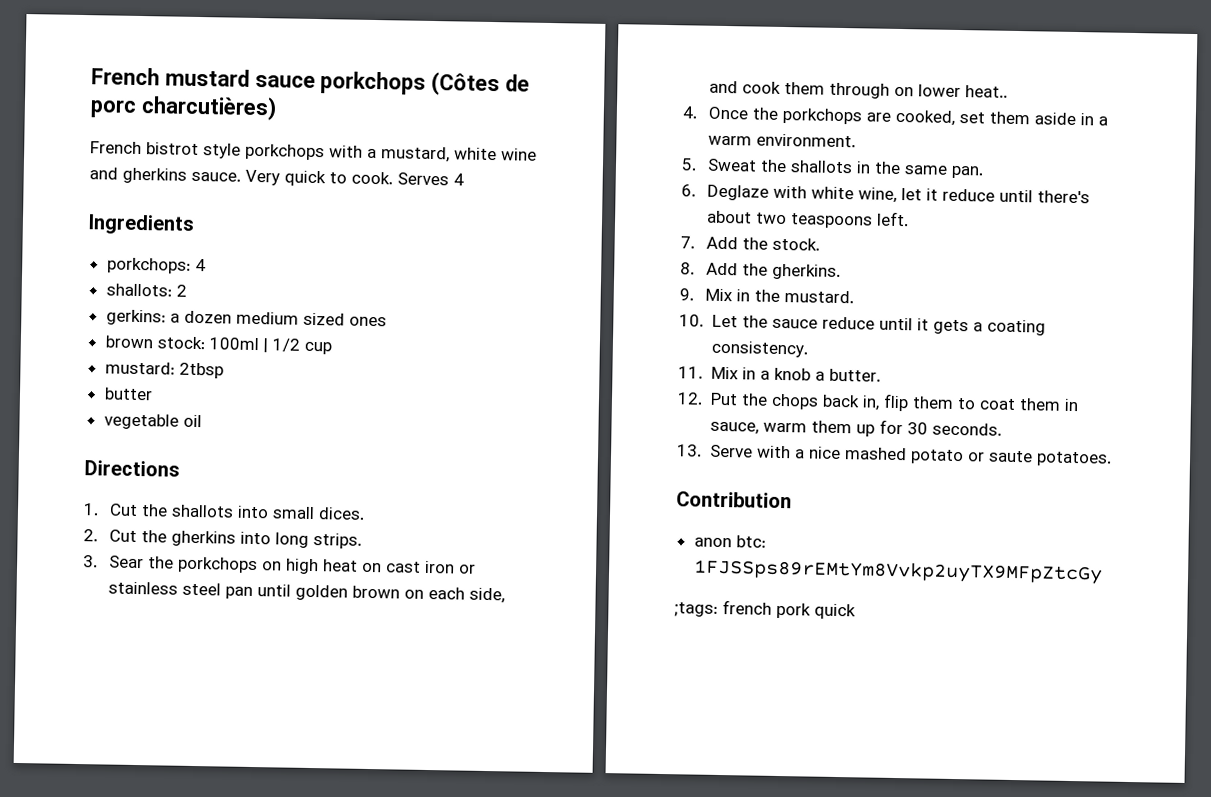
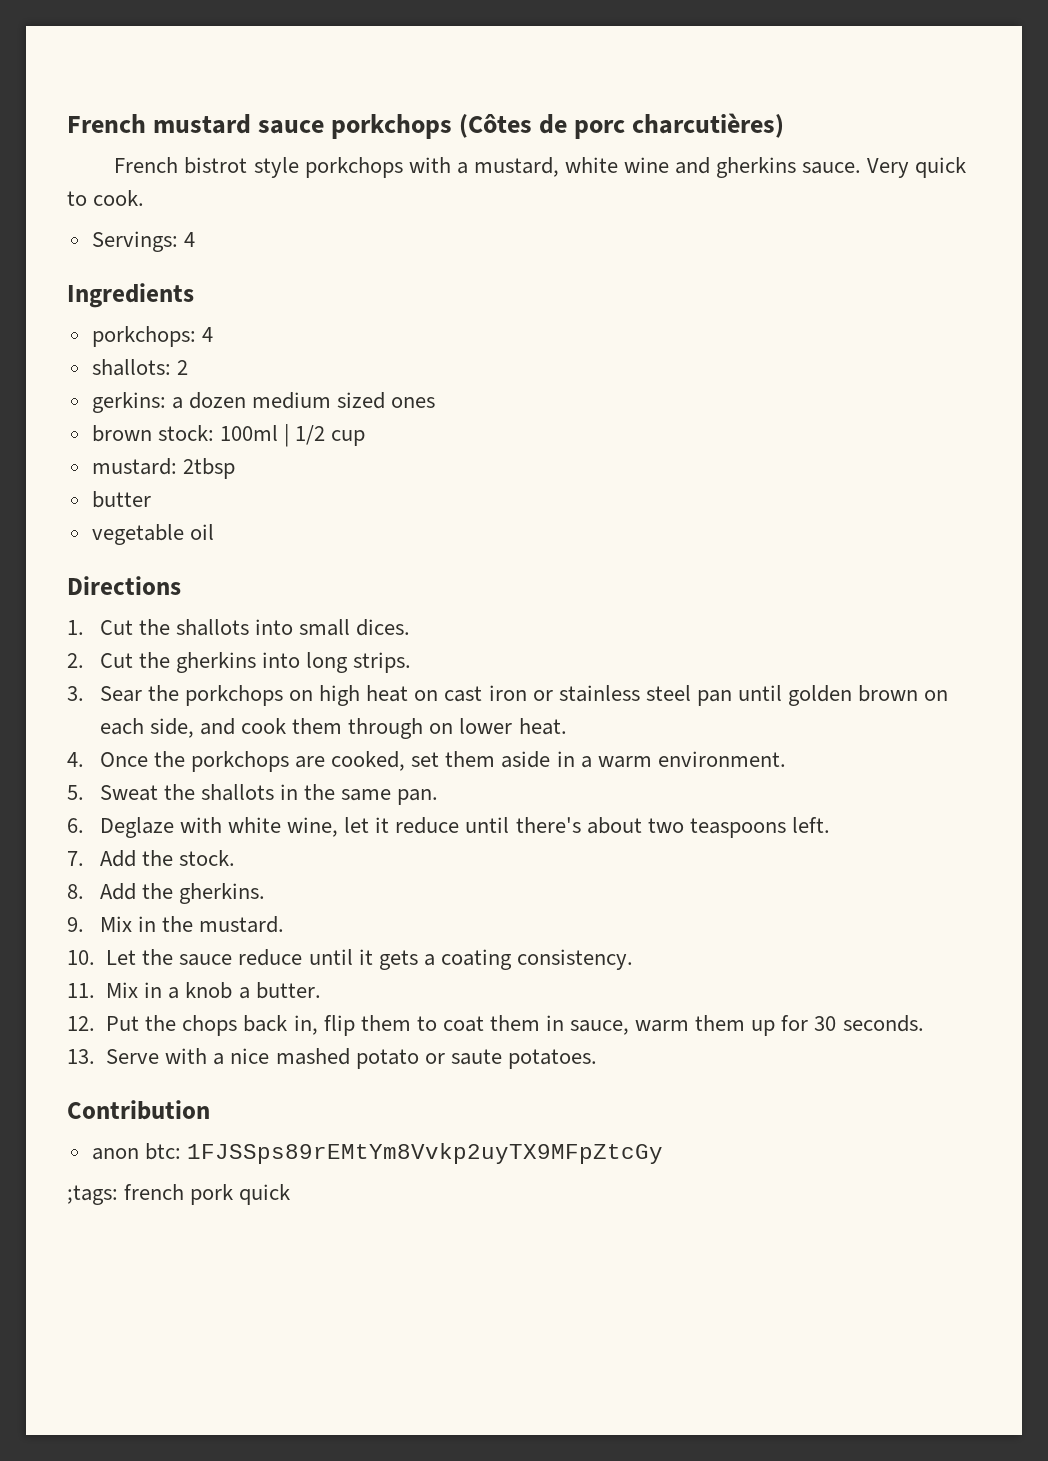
[397,172,449,186] Serves -> [91,231,178,252] // Servings:
[964,85,1008,98] heat.. -> [518,718,567,735] heat.

